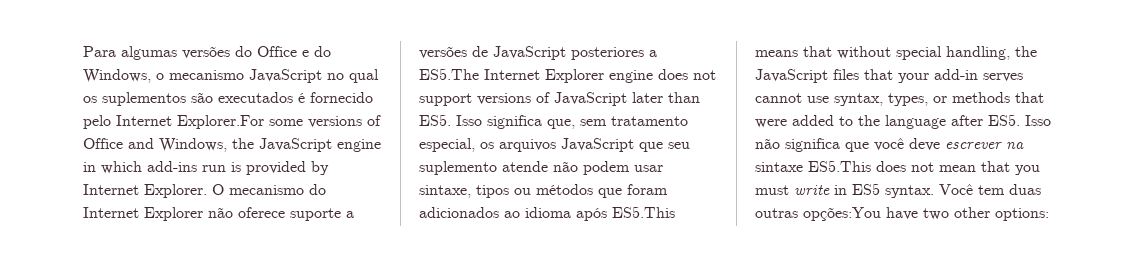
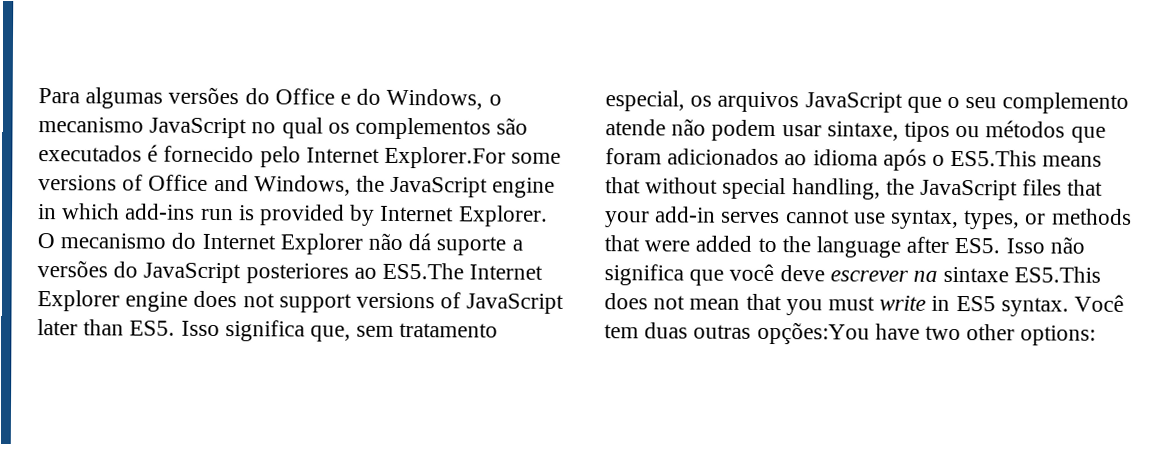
[102,92,186,106] suplementos -> [355,117,492,140] complementos
[238,207,285,218] oferece -> [408,233,432,251] dá
[472,46,488,57] de -> [113,261,139,278] do
[649,50,657,57] a -> [353,267,377,279] ao
[668,142,690,149] [419,161,497,175] seu suplemento -> [947,92,1130,114] o seu complemento
(607, 214) none -> [932,154,946,166] o

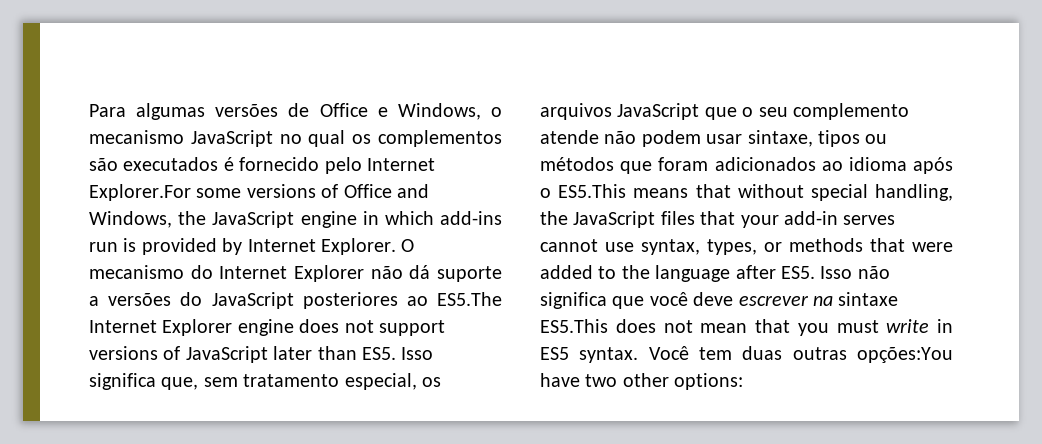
[244,88,270,105] do -> [288,103,310,117] de
[356,88,382,105] do -> (388, 112) none

